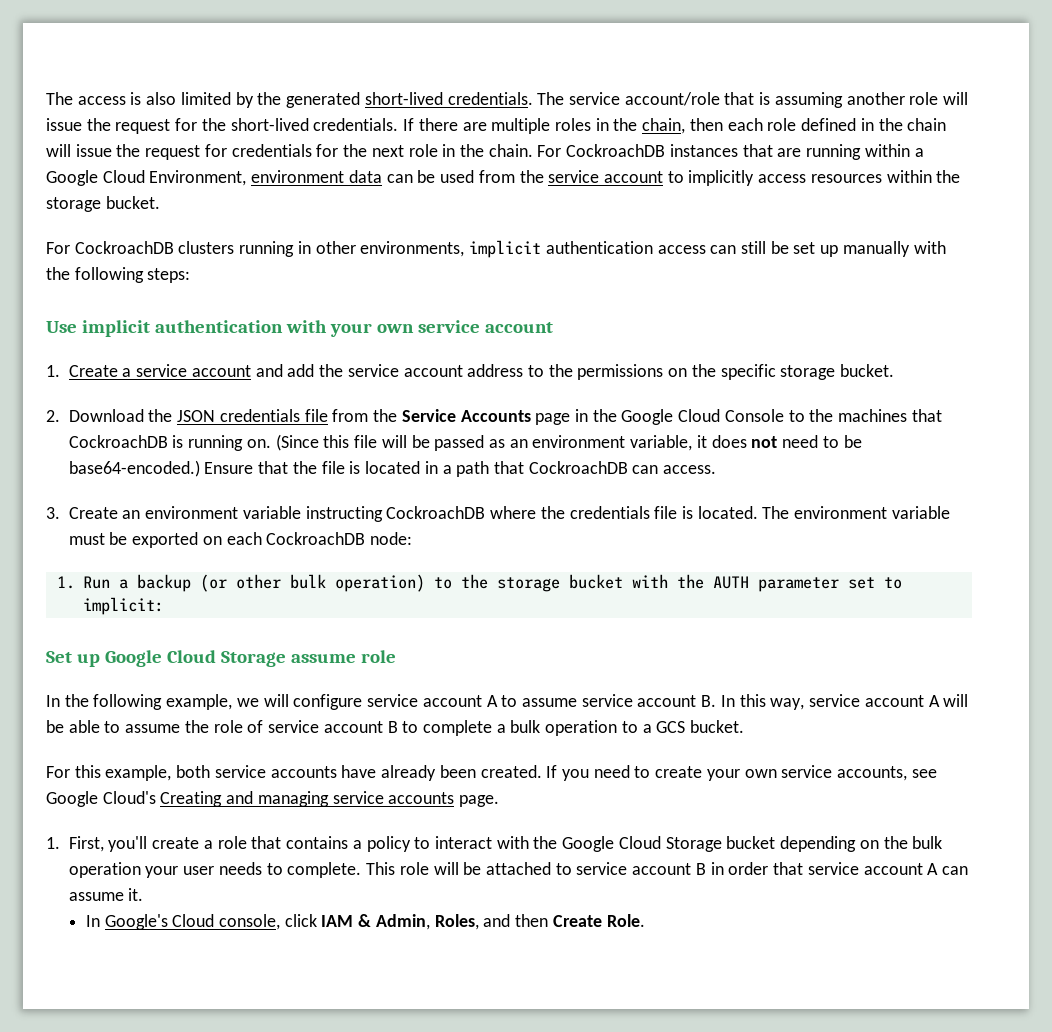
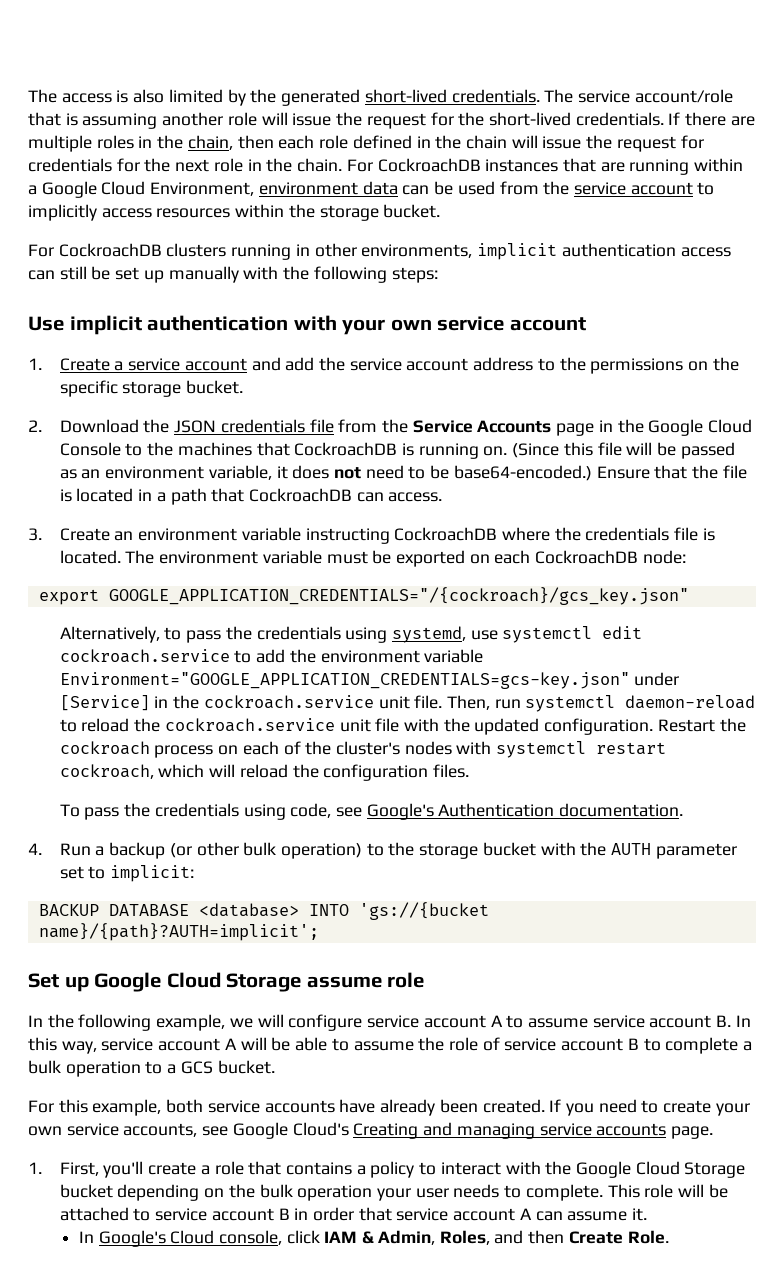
[56,576,75,589] 1. -> [38,587,689,605] [59,626,643,643] [59,649,484,663] [59,672,680,689] [59,695,756,712] [59,718,746,735] [59,741,667,758] [59,764,469,781] [59,803,684,820] [28,843,42,855] export GOOGLE_APPLICATION_CREDENTIALS="/{cockroach}/gcs_key.json" // Alternatively, to pass the credentials using systemd, use systemctl edit cockroach.service to add the environment variable Environment="GOOGLE_APPLICATION_CREDENTIALS=gcs-key.json" under [Service] in the cockroach.service unit file. Then, run systemctl daemon-reload to reload the cockroach.service unit file with the updated configuration. Restart the cockroach process on each of the cluster's nodes with systemctl restart cockroach, which will reload the configuration files. // To pass the credentials using code, see Google's Authentication documentation. // 4.
(165, 606) none -> [38,902,489,920] [38,923,319,941] // BACKUP DATABASE <database> INTO 'gs://{bucket name}/{path}?AUTH=implicit';

